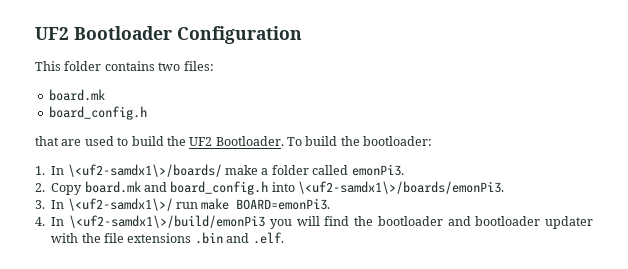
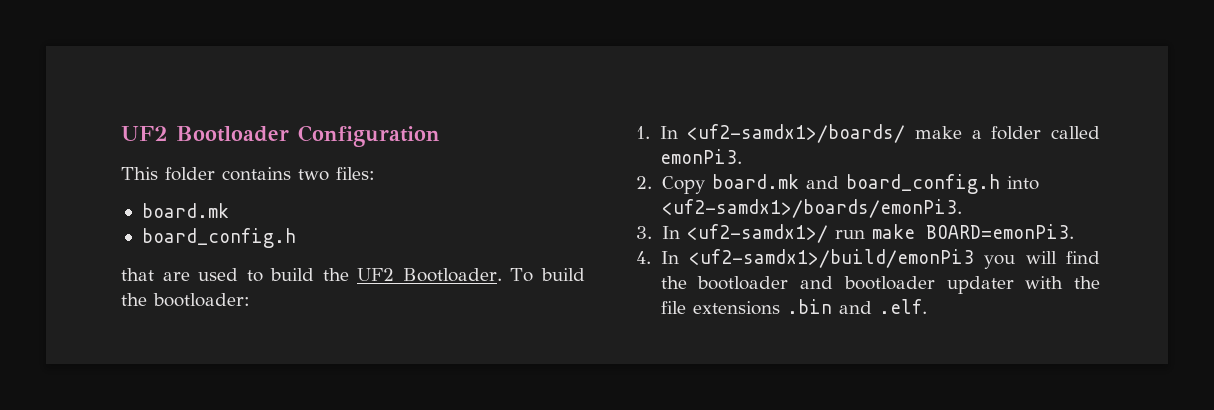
[67,164,222,177] \<uf2-samdx1\>/boards/ -> [687,124,906,143] <uf2-samdx1>/boards/
[298,181,505,194] \<uf2-samdx1\>/boards/emonPi3. -> [661,199,962,218] <uf2-samdx1>/boards/emonPi3.
[67,198,173,211] \<uf2-samdx1\>/ -> [686,224,828,243] <uf2-samdx1>/
[69,215,265,228] \<uf2-samdx1\>/build/emonPi3 -> [688,249,974,268] <uf2-samdx1>/build/emonPi3

